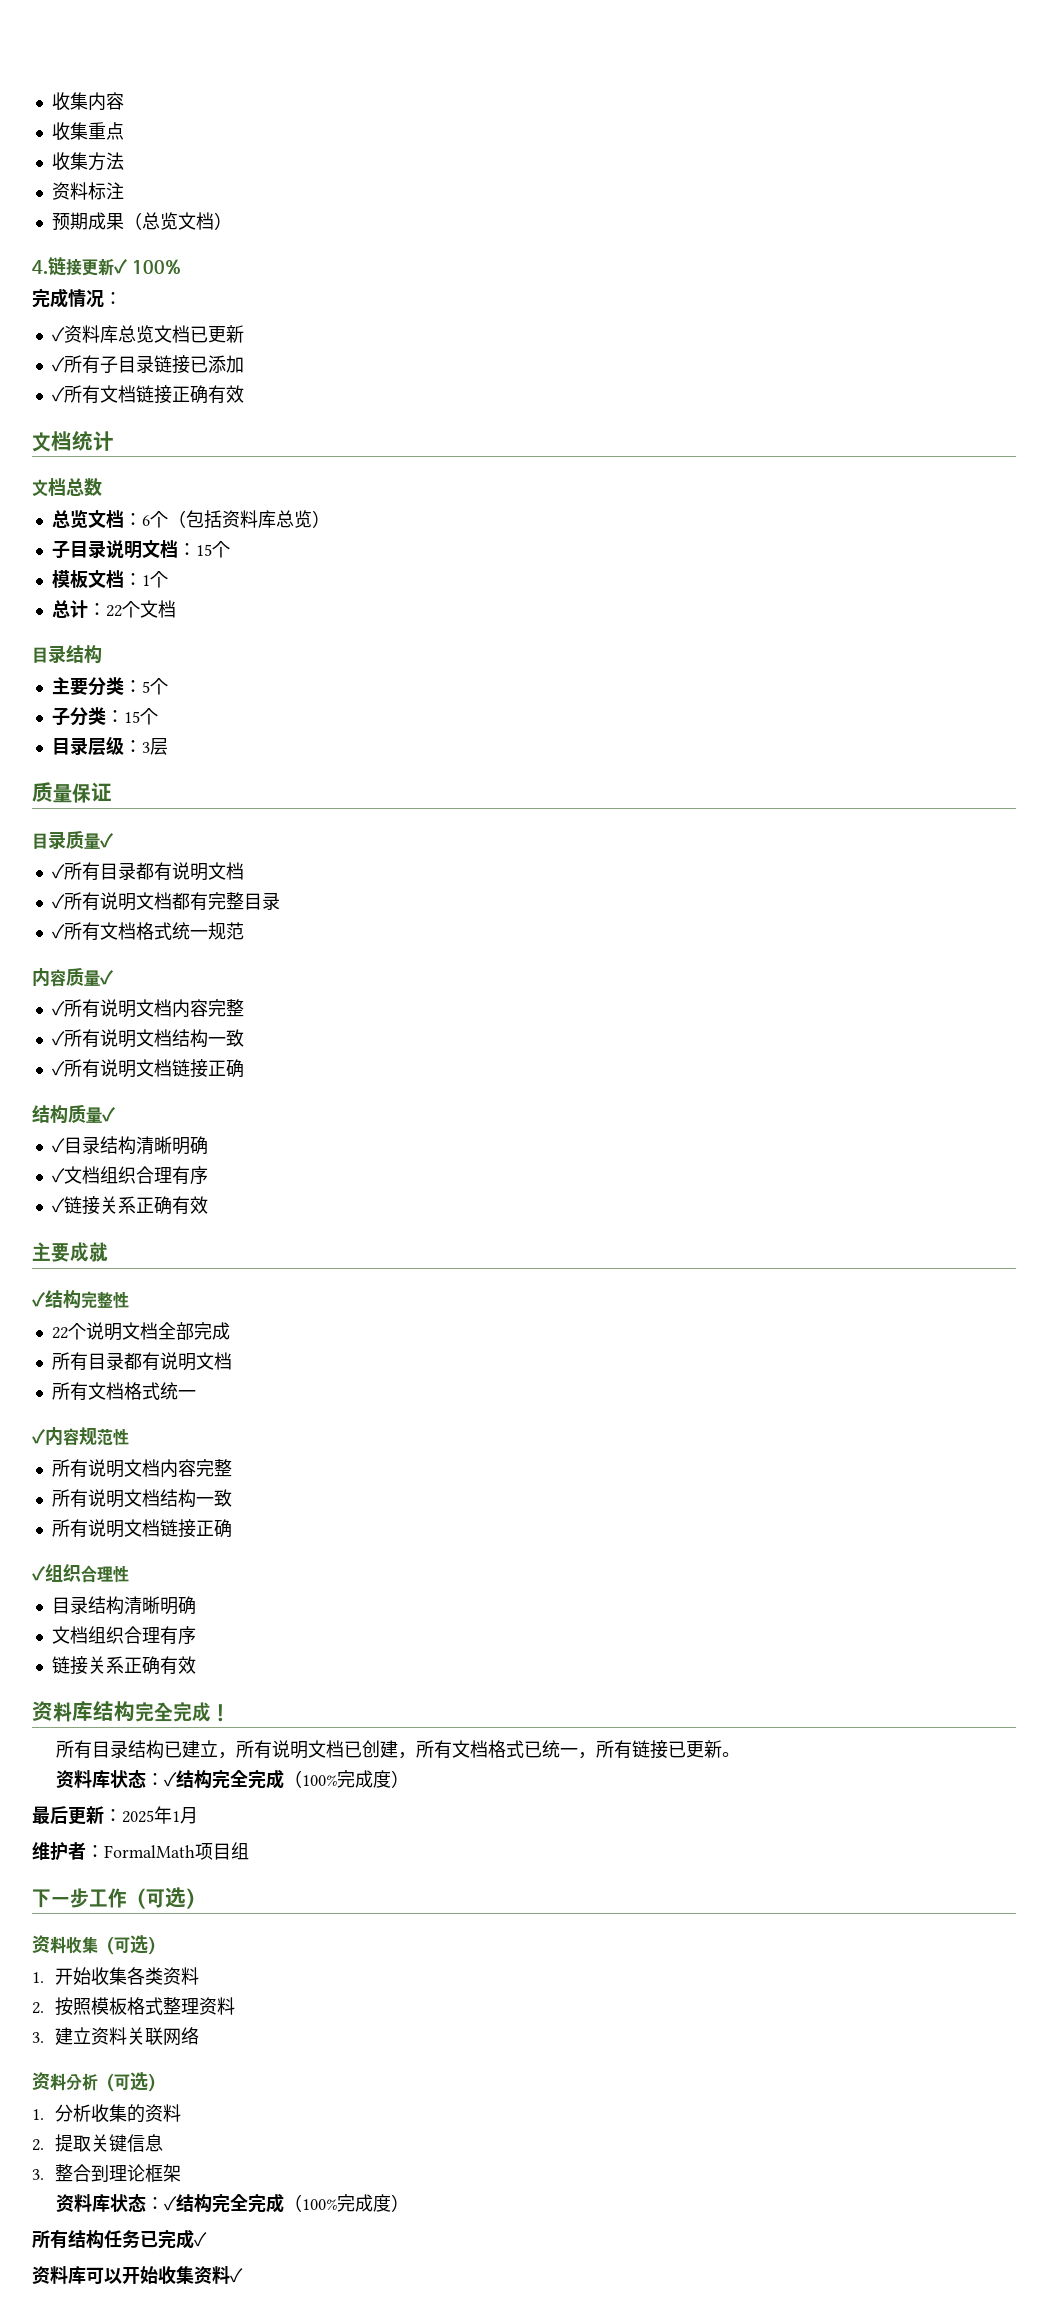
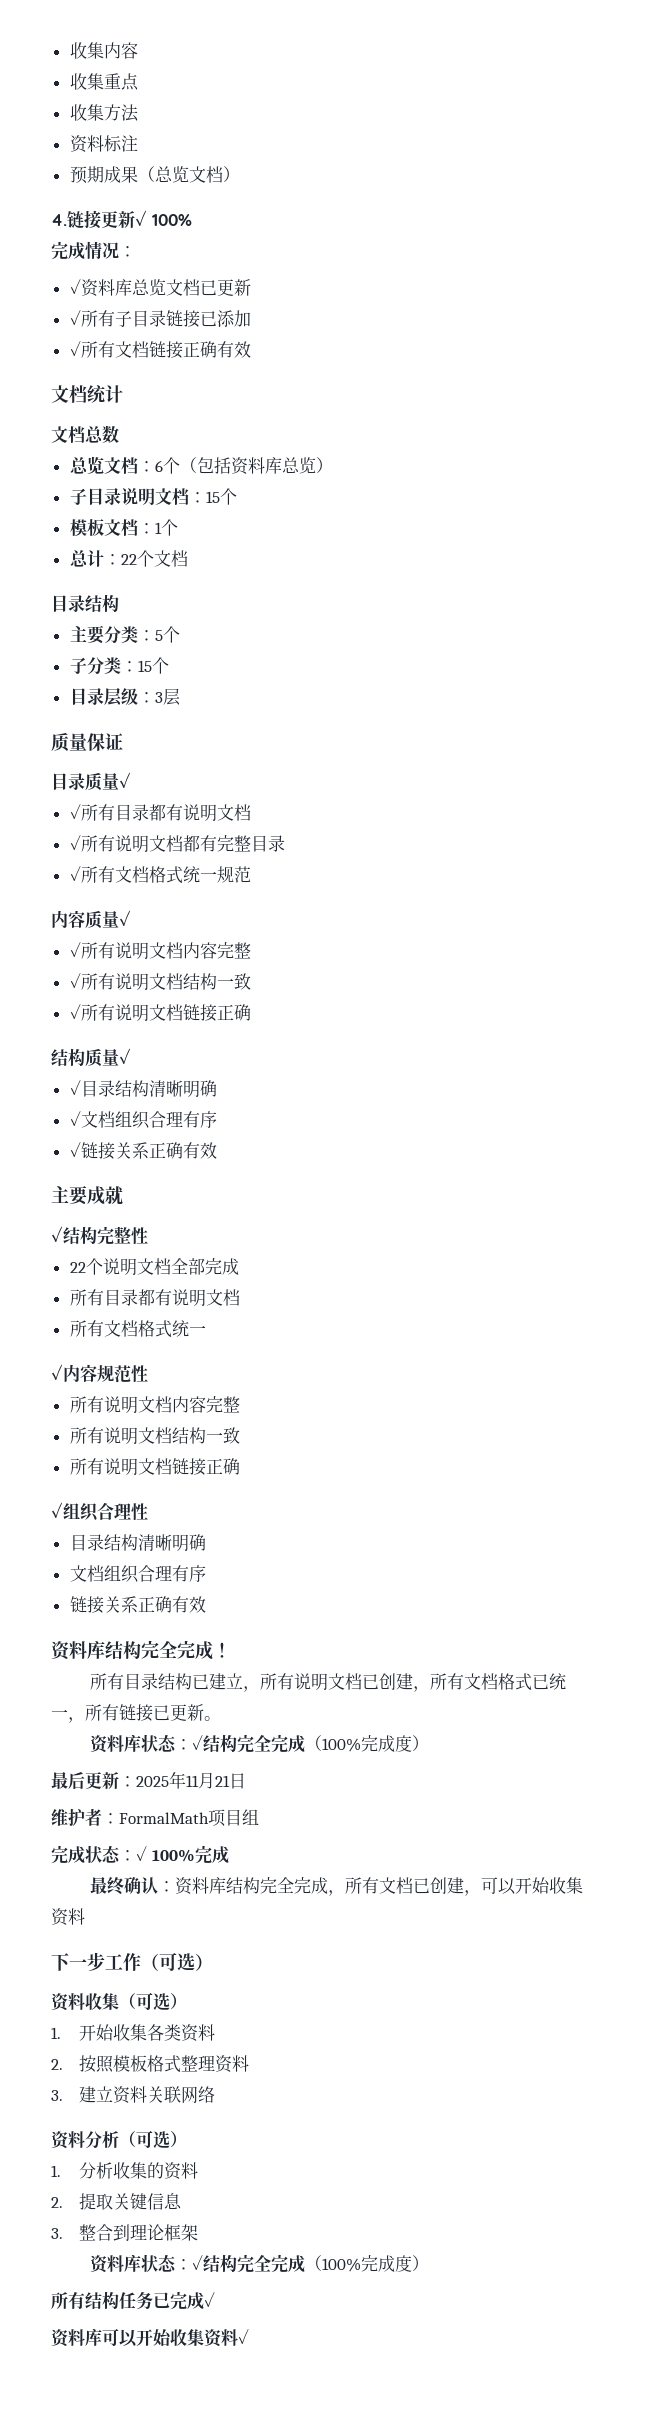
[172,1811,180,1822] 1 -> [186,1775,199,1787] 11
(198, 1815) none -> [215,1773,246,1789] 21日
(249, 1851) none -> [51,1845,229,1864] [89,1876,583,1896] [51,1908,85,1926] // 完成状态：✓ 100%完成 // 最终确认：资料库结构完全完成，所有文档已创建，可以开始收集资料

